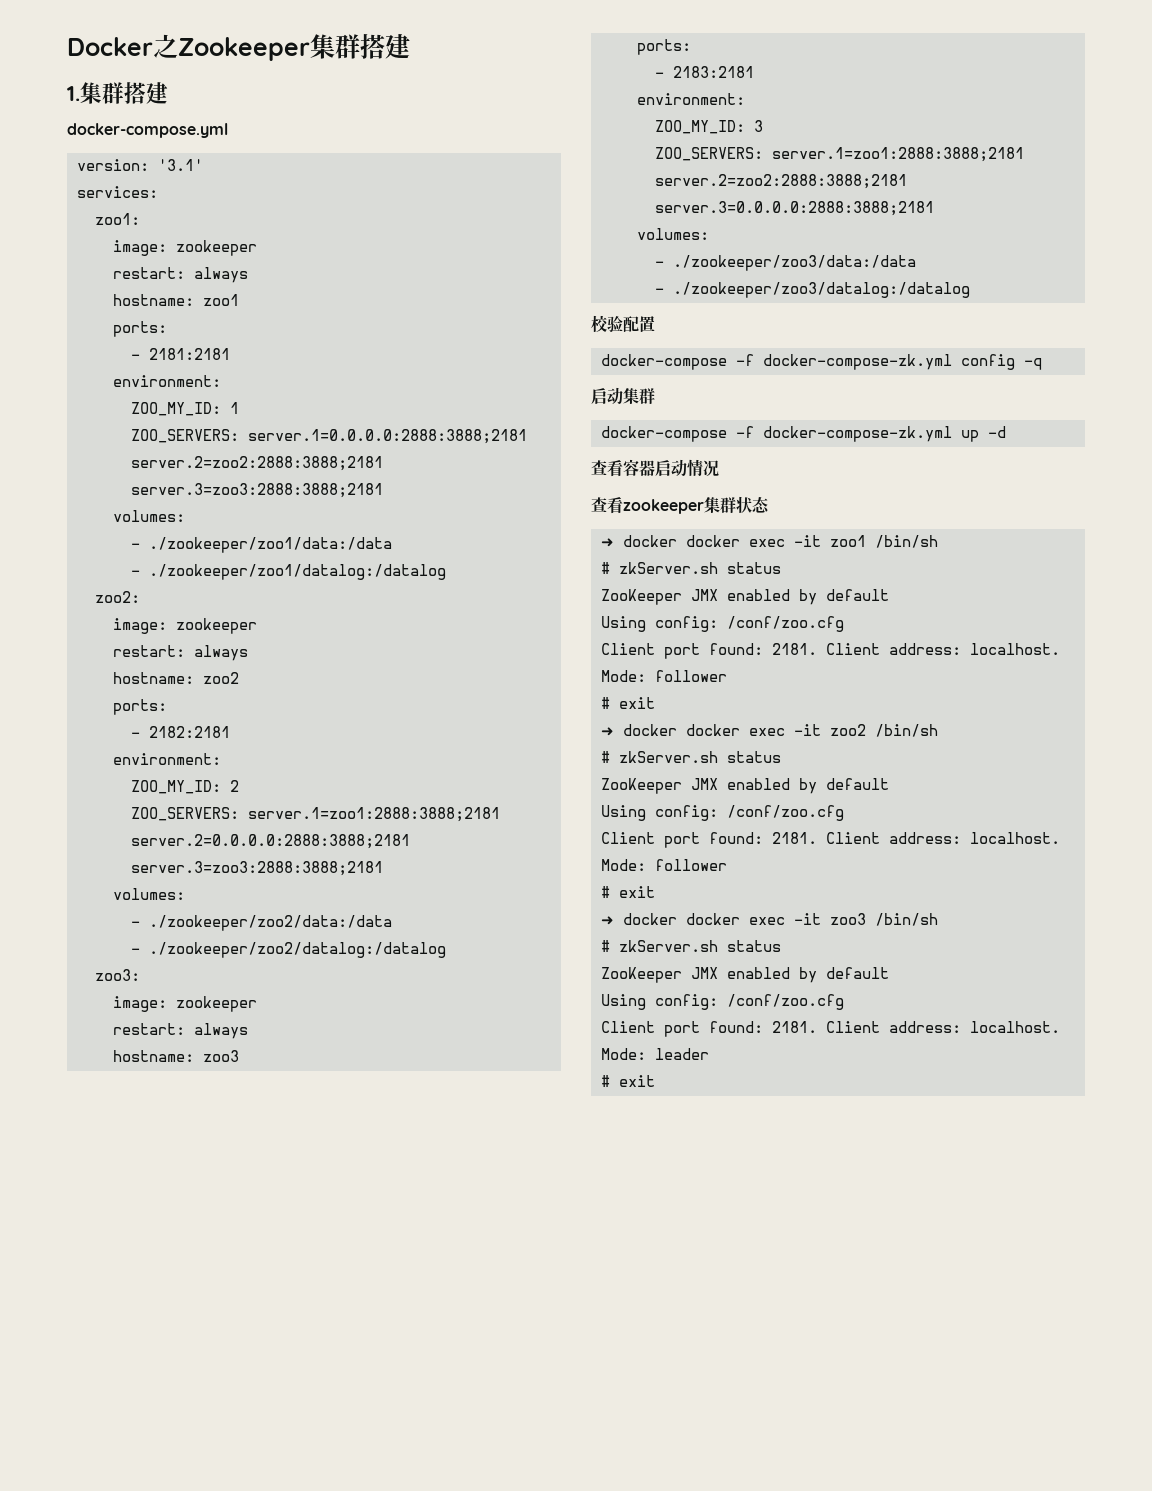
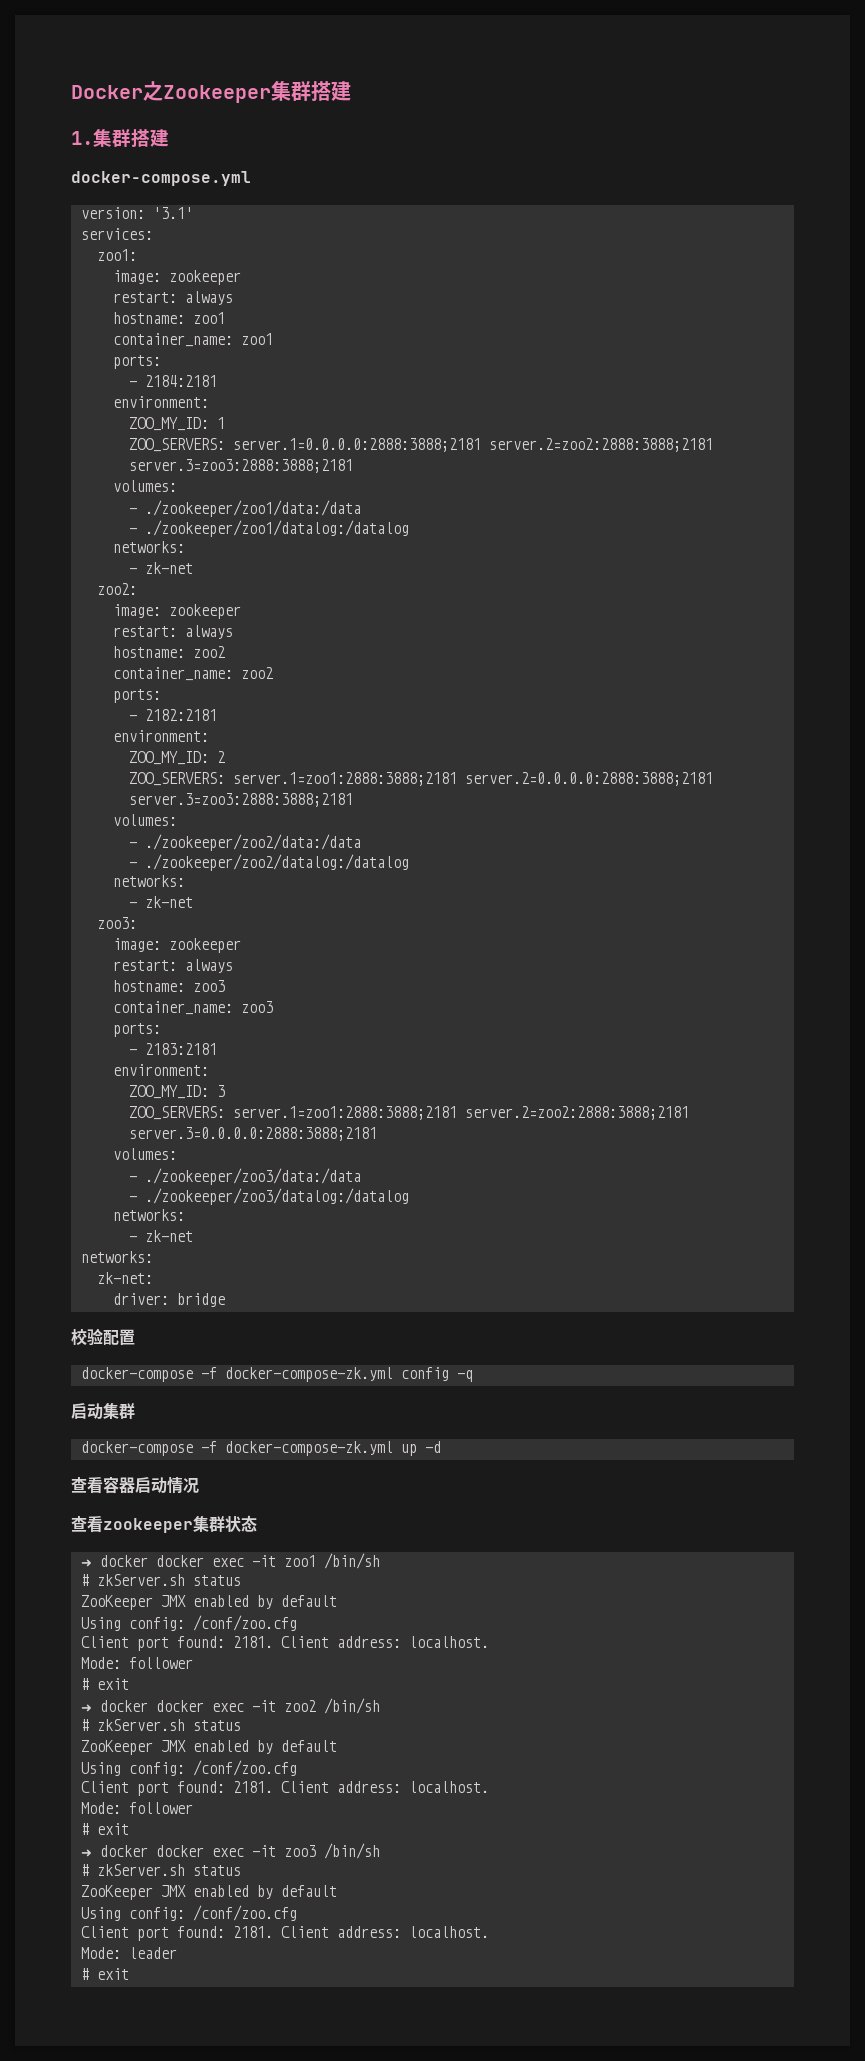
[112,321,167,337] [130,348,230,360] // ports: // - 2181:2181 -> [112,333,273,347] [112,355,161,369] [128,375,217,387] // container_name: zoo1 // ports: // - 2184:2181
(446, 572) none -> [112,541,185,553] [128,562,193,574] // networks: // - zk-net
(239, 678) none -> [112,667,273,681] // container_name: zoo2
(446, 950) none -> [112,875,185,887] [128,896,193,908] // networks: // - zk-net
(239, 1056) none -> [112,1001,273,1015] // container_name: zoo3
(970, 290) none -> [112,1209,185,1221] [128,1230,193,1242] [80,1251,153,1263] [96,1272,153,1284] [112,1293,225,1307] // networks: // - zk-net // networks: // zk-net: // driver: bridge

